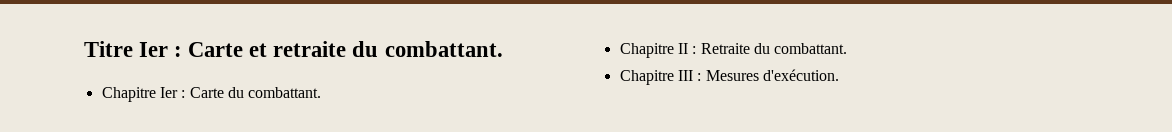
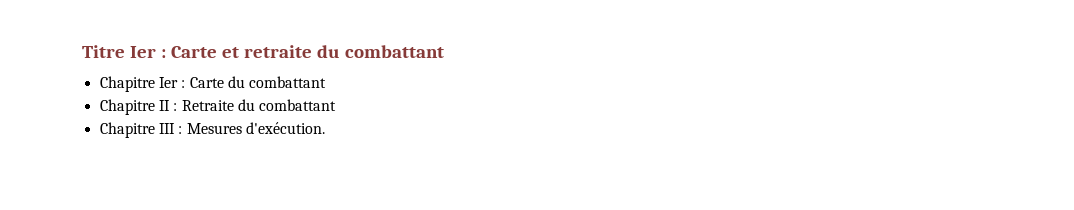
[384,41,503,57] combattant. -> [344,45,444,58] combattant
[248,87,322,98] combattant. -> [249,76,327,88] combattant
[774,43,848,54] combattant. -> [259,99,337,111] combattant

